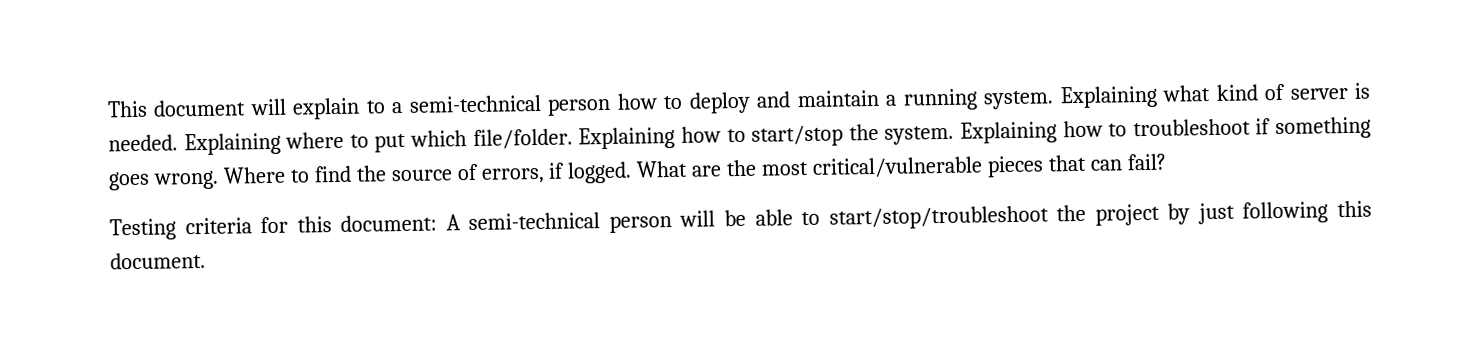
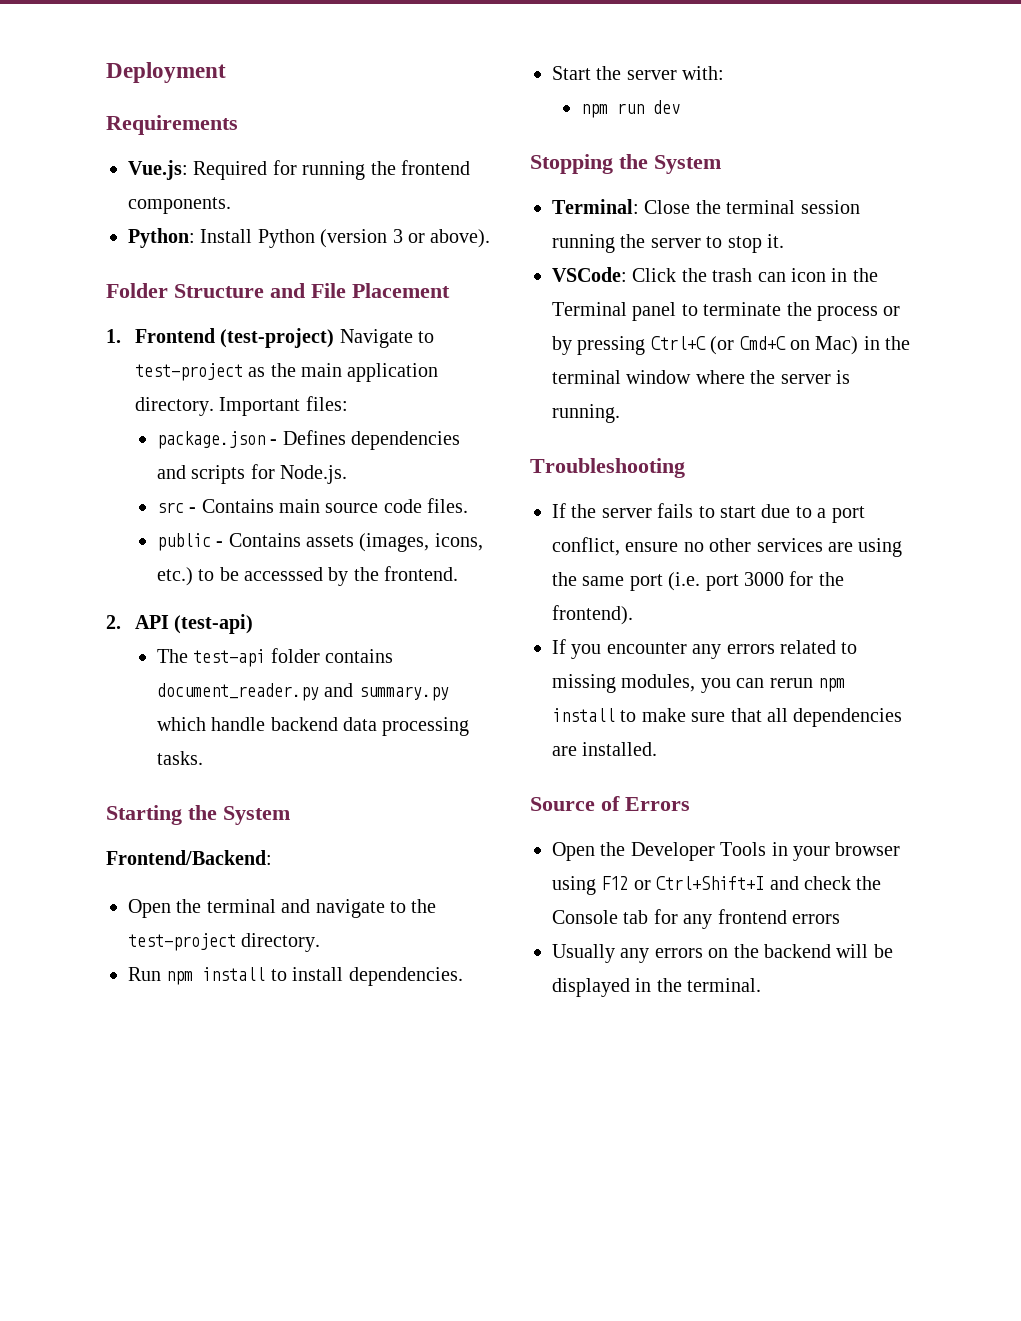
[107,82,1370,120] [108,116,1371,156] [108,153,1166,191] [109,200,1373,241] [110,251,206,270] This document will explain to a semi-technical person how to deploy and maintain a running system. Explaining what kind of server is needed. Explaining where to put which file/folder. Explaining how to start/stop the system. Explaining how to troubleshoot if something goes wrong. Where to find the source of errors, if logged. What are the most critical/vulnerable pieces that can fail? // Testing criteria for this document: A semi-technical person will be able to start/stop/troubleshoot the project by just following this document. -> [106,62,226,83] [106,115,238,135] [128,160,470,180] [128,197,231,214] [128,228,491,248] [106,283,450,298] [106,328,434,348] [134,363,439,382] [134,396,348,416] [156,430,460,450] [156,464,347,484] [156,498,469,513] [156,533,483,552] [156,566,459,586] [106,614,254,634] [156,648,393,667] [156,683,449,701] [156,717,470,736] [156,751,203,765] [106,805,290,825] [106,850,272,865] [128,899,437,918] [128,933,321,952] [128,967,463,986] [552,66,725,80] [580,100,680,118] [530,154,721,174] [552,199,860,214] [552,234,784,253] [552,267,878,282] [552,302,901,321] [552,336,911,355] [552,370,850,384] [552,404,620,423] [530,458,685,478] [552,503,865,523] [552,537,903,557] [552,571,844,591] [552,605,633,625] [552,639,858,659] [552,674,845,693] [552,708,903,727] [552,742,658,756] [530,796,690,811] [552,842,901,861] [552,876,882,895] [552,909,840,929] [552,944,893,963] [552,978,762,997] Deployment // Requirements // Vue.js: Required for running the frontend components. // Python: Install Python (version 3 or above). // Folder Structure and File Placement // 1. Frontend (test-project) Navigate to test-project as the main application directory. Important files: // package.json - Defines dependencies and scripts for Node.js. // src - Contains main source code files. // public - Contains assets (images, icons, etc.) to be accesssed by the frontend. // 2. API (test-api) // The test-api folder contains document_reader.py and summary.py which handle backend data processing tasks. // Starting the System // Frontend/Backend: // Open the terminal and navigate to the test-project directory. // Run npm install to install dependencies. // Start the server with: // npm run dev // Stopping the System // Terminal: Close the terminal session running the server to stop it. // VSCode: Click the trash can icon in the Terminal panel to terminate the process or by pressing Ctrl+C (or Cmd+C on Mac) in the terminal window where the server is running. // Troubleshooting // If the server fails to start due to a port conflict, ensure no other services are using the same port (i.e. port 3000 for the frontend). // If you encounter any errors related to missing modules, you can rerun npm install to make sure that all dependencies are installed. // Source of Errors // Open the Developer Tools in your browser using F12 or Ctrl+Shift+I and check the Console tab for any frontend errors // Usually any errors on the backend will be displayed in the terminal.

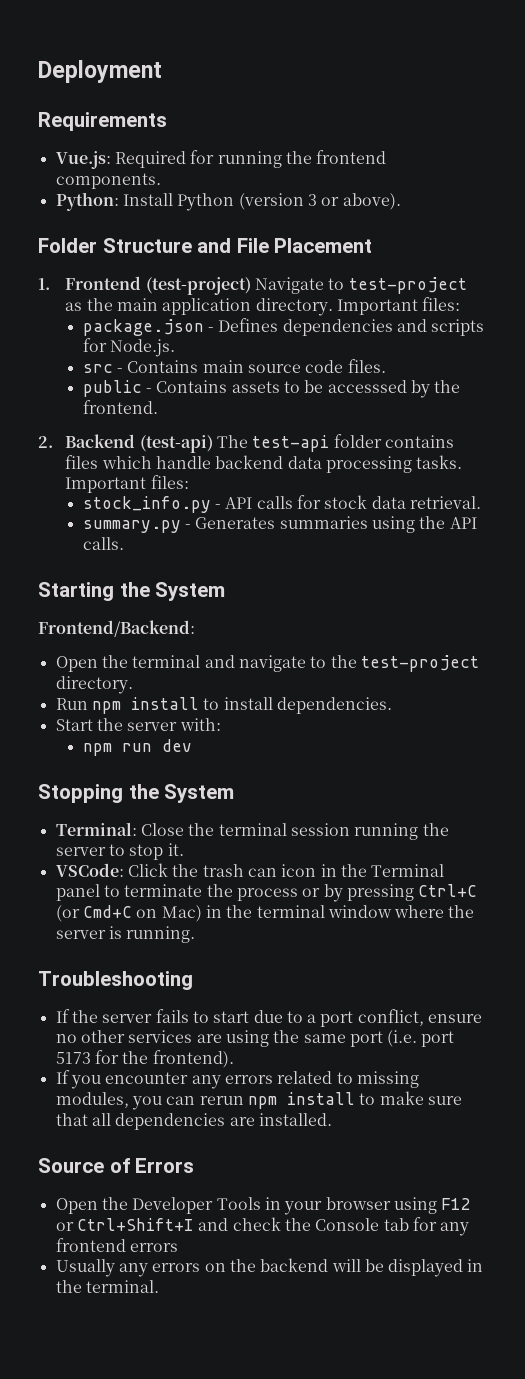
[359,533,483,552] [156,567,193,586] (images, icons, etc.) -> (280, 387) none
[134,615,169,629] API -> [65,434,136,448] Backend
(254, 624) // -> (213, 444) none
[156,683,449,701] document_reader.py and summary.py -> [65,455,99,469] files
(203, 758) none -> [65,475,189,493] [82,495,482,513] [82,516,477,533] [82,537,124,550] Important files: // stock_info.py - API calls for stock data retrieval. // summary.py - Generates summaries using the API calls.
[744,572,784,586] 3000 -> [55,1052,91,1064] 5173

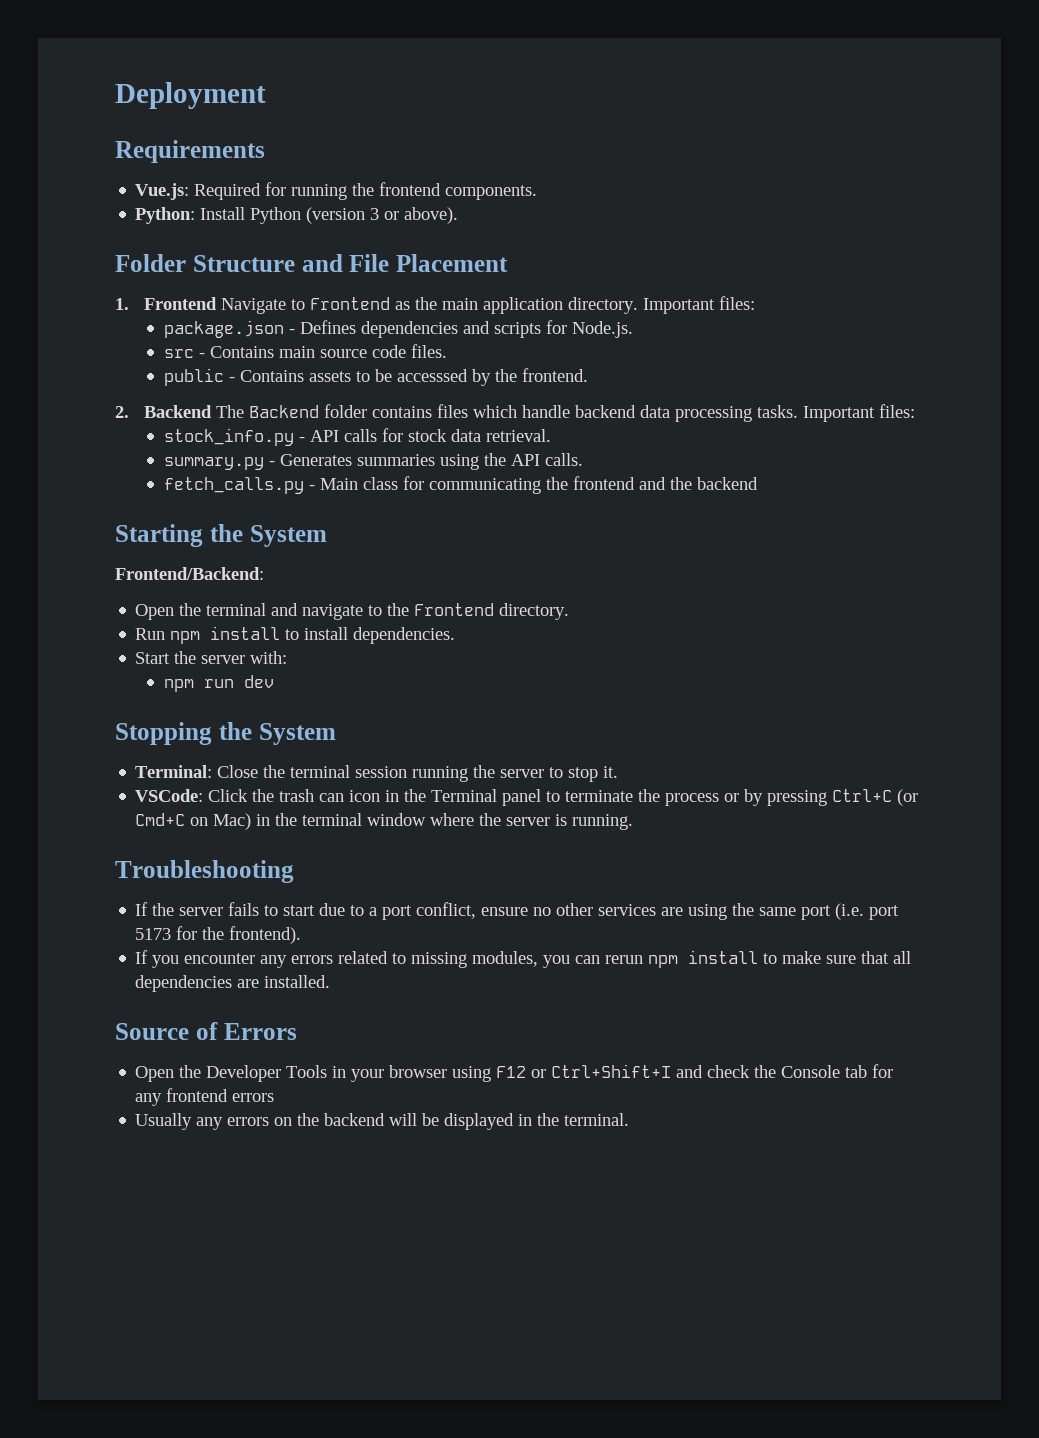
[145,277,251,295] (test-project) -> (217, 303) none
[348,277,467,294] test-project -> [309,297,390,310] Frontend
[139,435,330,453] (test-api) The test-api -> [215,405,319,418] The Backend
(124, 543) none -> [164,476,759,494] // fetch_calls.py - Main class for communicating the frontend and the backend
[360,655,479,672] test-project -> [414,603,495,616] Frontend

